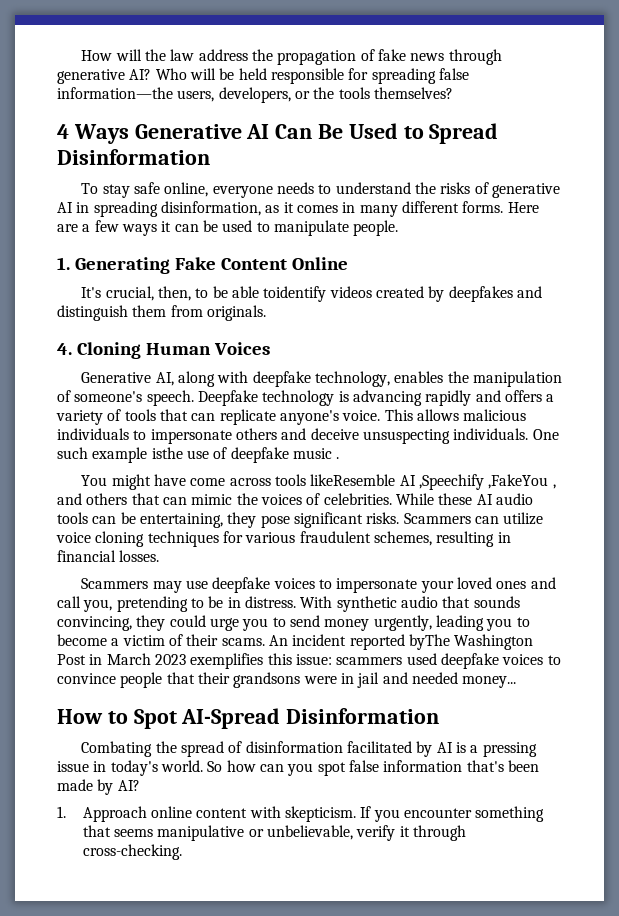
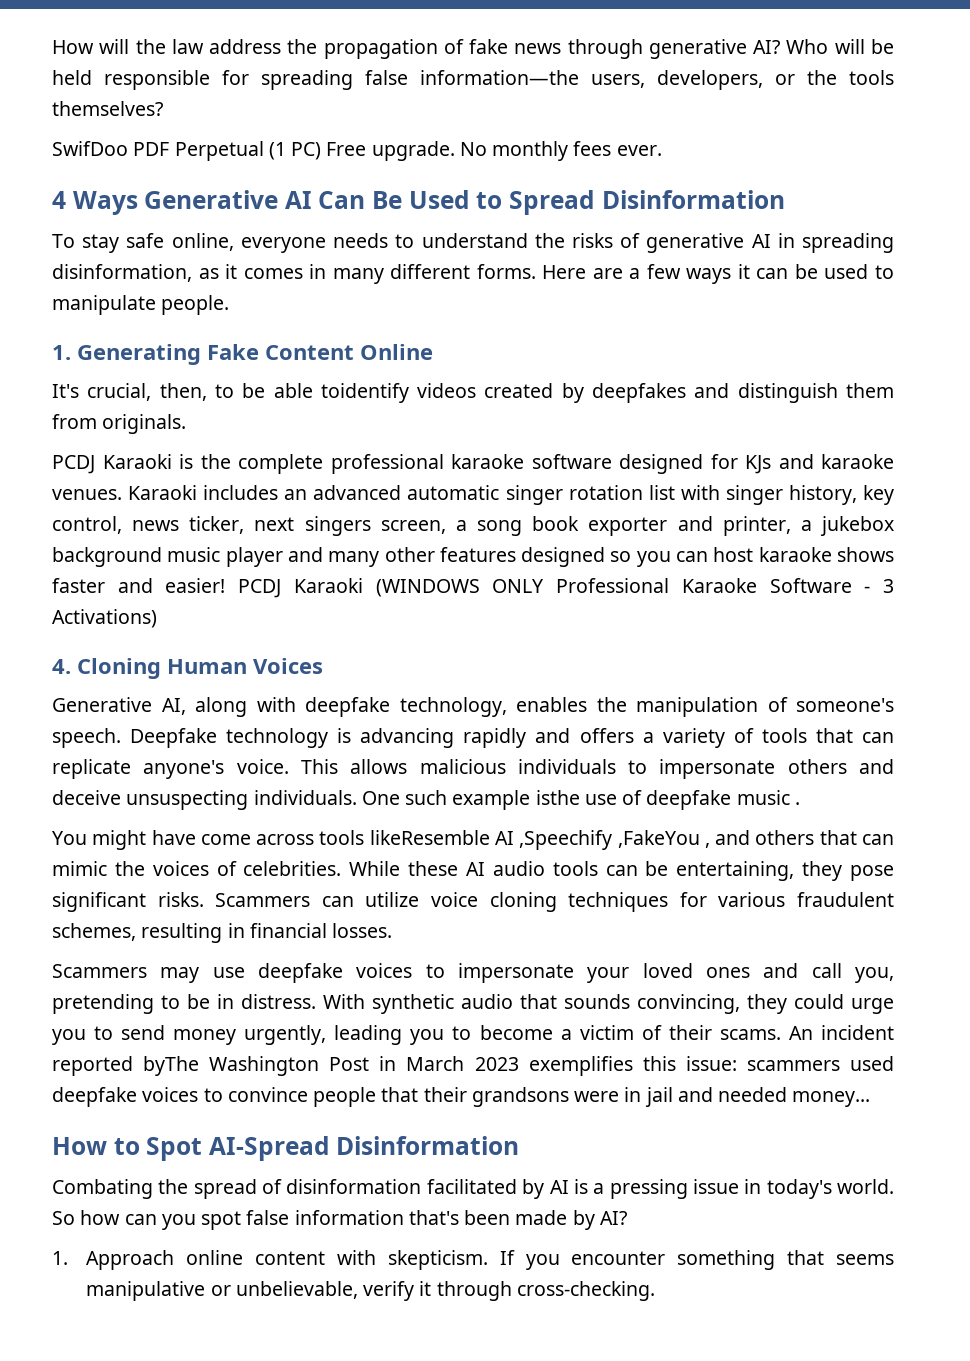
(453, 93) none -> [52,141,662,161] // SwifDoo PDF Perpetual (1 PC) Free upgrade. No monthly fees ever.
(266, 313) none -> [52,454,894,474] [52,485,895,505] [52,516,895,536] [52,547,894,567] [52,578,895,598] [52,609,157,628] // PCDJ Karaoki is the complete professional karaoke software designed for KJs and karaoke venues. Karaoki includes an advanced automatic singer rotation list with singer history, key control, news ticker, next singers screen, a song book exporter and printer, a jukebox background music player and many other features designed so you can host karaoke shows faster and easier! PCDJ Karaoki (WINDOWS ONLY Professional Karaoke Software - 3 Activations)

